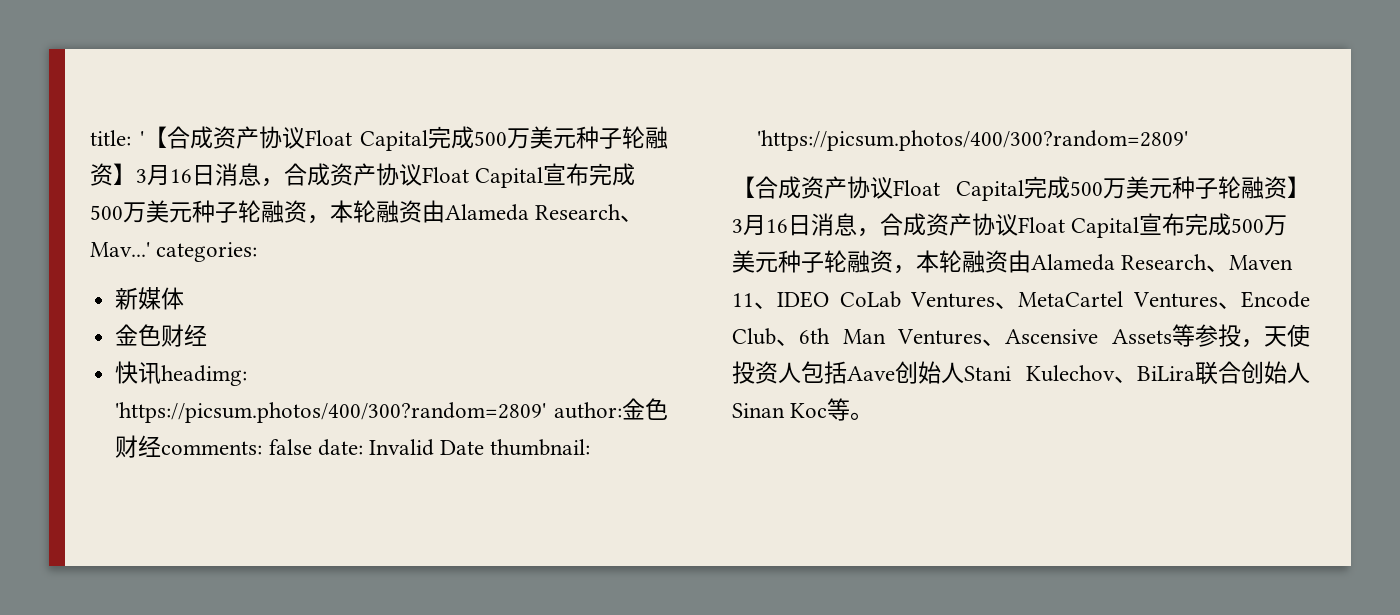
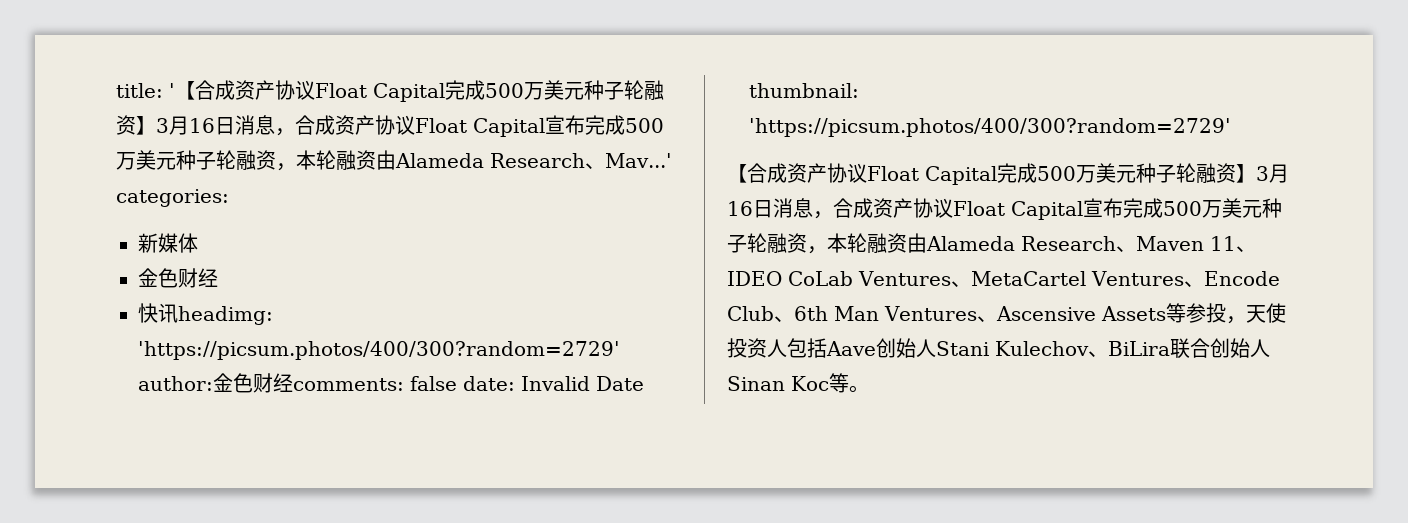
[115,402,547,423] 'https://picsum.photos/400/300?random=2809' -> [138,341,620,360] 'https://picsum.photos/400/300?random=2729'
[757,130,1189,151] 'https://picsum.photos/400/300?random=2809' -> [749,118,1231,137] 'https://picsum.photos/400/300?random=2729'

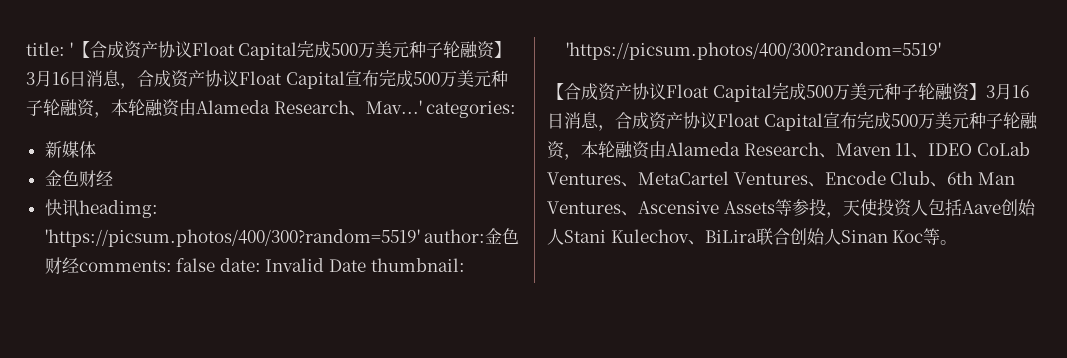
[138,341,620,360] 'https://picsum.photos/400/300?random=2729' -> [44,229,420,247] 'https://picsum.photos/400/300?random=5519'
[749,118,1231,137] 'https://picsum.photos/400/300?random=2729' -> [565,42,941,60] 'https://picsum.photos/400/300?random=5519'

